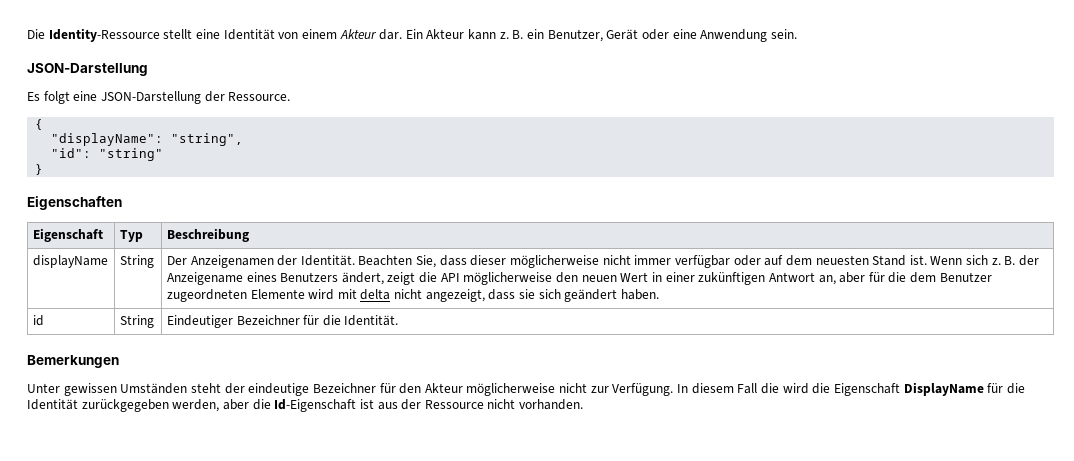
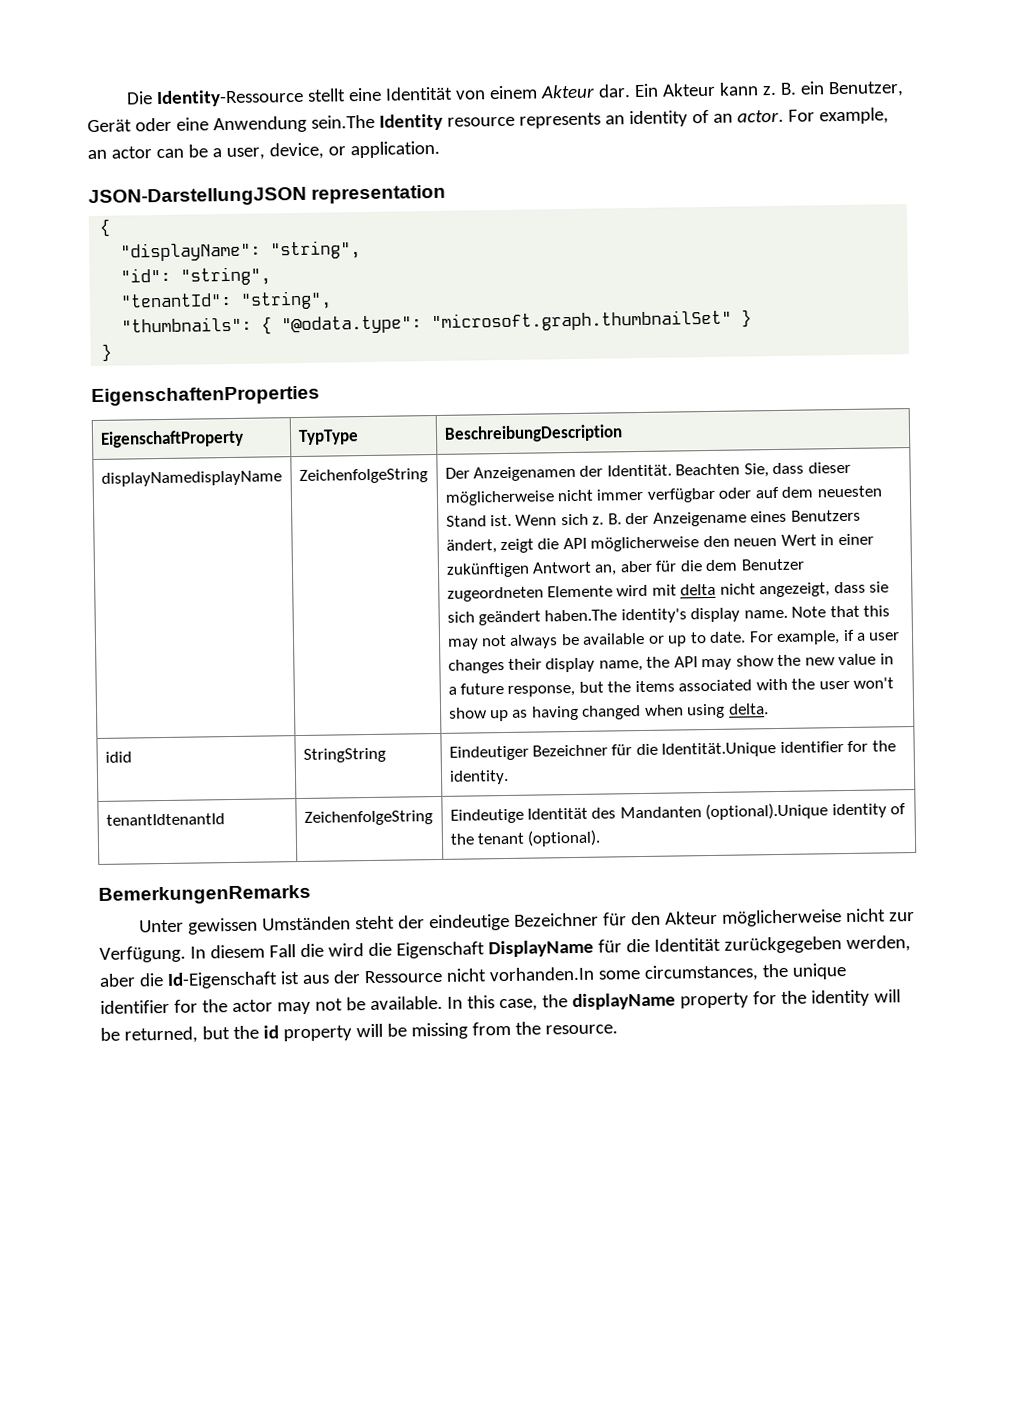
[770,29,797,39] [27,63,148,76] [27,91,291,104] [35,119,44,130] [51,133,244,146] [51,148,164,161] [35,164,44,175] [27,196,122,210] [32,228,103,242] [119,230,143,242] [166,228,249,242] [32,255,108,268] [119,255,154,268] sein. // JSON-Darstellung // Es folgt eine JSON-Darstellung der Ressource. // { // "displayName": "string", // "id": "string" // } // Eigenschaften // Eigenschaft | Typ | Beschreibung // displayName | String -> [310,107,889,131] [87,140,440,161] [88,184,447,208] [99,218,112,237] [120,240,362,262] [120,266,272,286] [120,290,333,310] [121,309,753,335] [101,343,113,362] [91,385,320,407] [99,429,244,448] [297,429,359,446] [443,424,623,443] [100,470,282,487] [298,468,428,485] sein.The Identity resource represents an identity of an actor. For example, an actor can be a user, device, or application. // JSON-DarstellungJSON representation // { // "displayName": "string", // "id": "string", // "tenantId": "string", // "thumbnails": { "@odata.type": "microsoft.graph.thumbnailSet" } // } // EigenschaftenProperties // EigenschaftProperty | TypType | BeschreibungDescription // displayNamedisplayName | ZeichenfolgeString
[620,289,659,300] [32,315,44,326] [119,315,154,328] [166,315,399,328] [27,355,119,368] haben. // id | String | Eindeutiger Bezeichner für die Identität. // Bemerkungen -> [544,605,891,624] [447,629,901,650] [447,653,894,674] [447,677,895,697] [448,703,769,722] [104,751,132,763] [302,747,386,763] [448,740,896,761] [448,769,509,785] [105,813,225,826] [303,810,433,826] [449,802,907,824] [449,829,602,847] [98,884,311,905] haben.The identity's display name. Note that this may not always be available or up to date. For example, if a user changes their display name, the API may show the new value in a future response, but the items associated with the user won't show up as having changed when using delta. // idid | StringString | Eindeutiger Bezeichner für die Identität.Unique identifier for the identity. // tenantIdtenantId | ZeichenfolgeString | Eindeutige Identität des Mandanten (optional).Unique identity of the tenant (optional). // BemerkungenRemarks
[519,399,584,410] vorhanden. -> [488,963,847,982] [100,989,901,1015] [100,1021,618,1044] vorhanden.In some circumstances, the unique identifier for the actor may not be available. In this case, the displayName property for the identity will be returned, but the id property will be missing from the resource.

